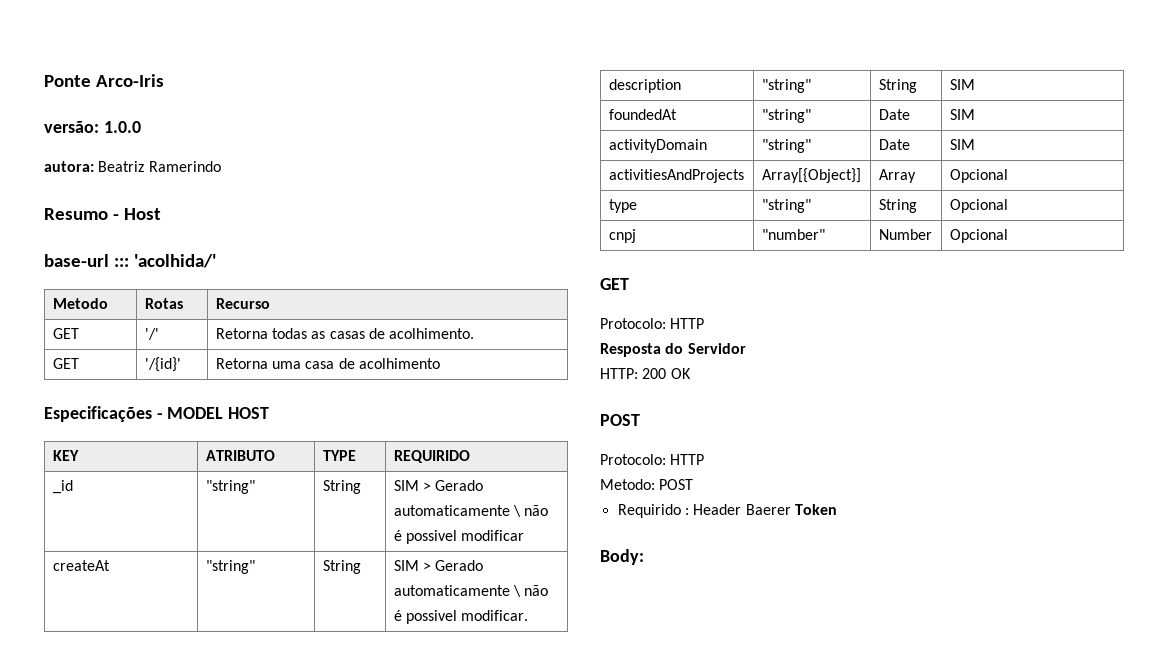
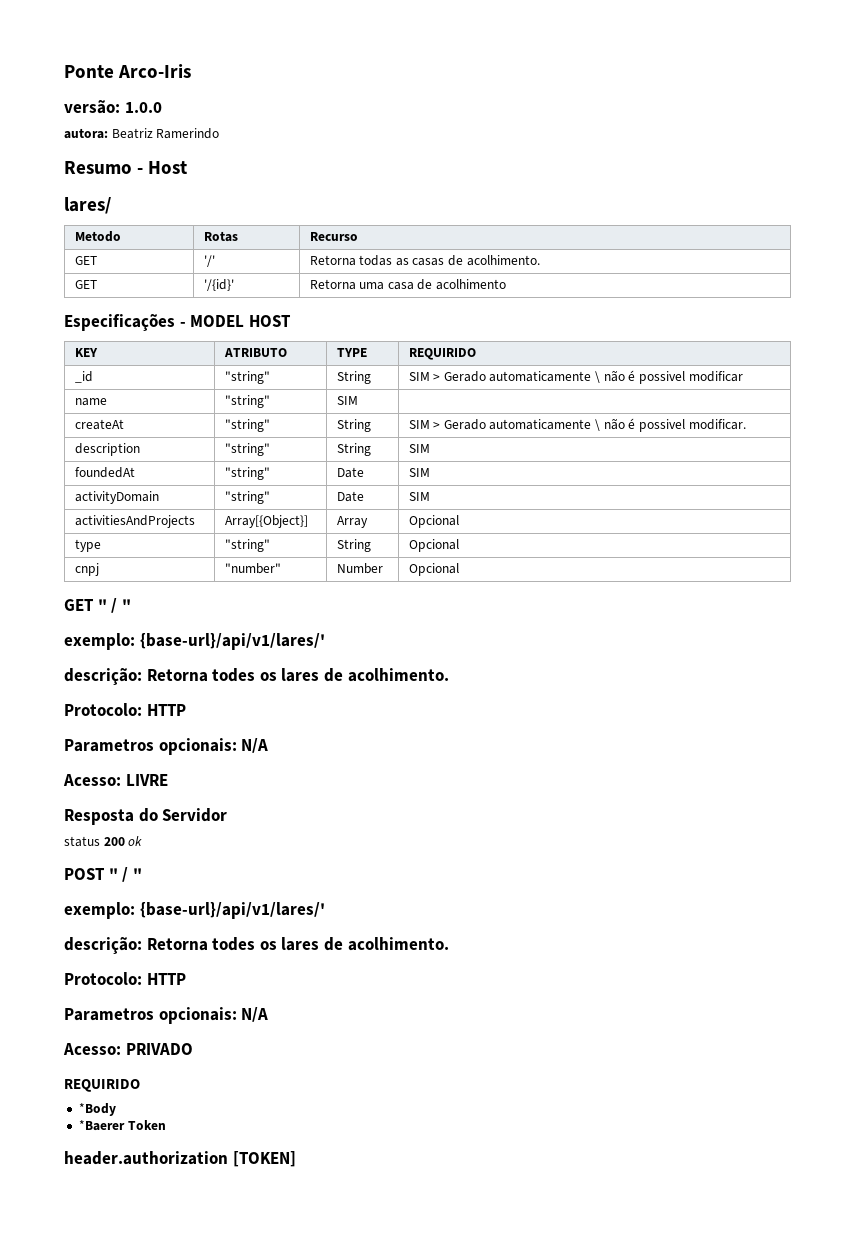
[44,254,216,268] base-url ::: 'acolhida/' -> [64,197,111,214] lares/
(525, 535) none -> [74,398,107,406] [224,395,270,408] [336,396,358,405] // name | "string" | SIM |
[600,318,705,329] [600,343,746,357] [600,368,691,379] [600,414,640,426] [600,454,705,465] [600,479,694,490] [617,504,791,518] // Protocolo: HTTP // Resposta do Servidor // HTTP: 200 OK // POST // Protocolo: HTTP // Metodo: POST // Requirido : Header Baerer -> [97,598,131,613] [64,633,325,650] [64,668,449,685] [64,703,186,716] [64,738,269,755] [63,774,168,786] [64,808,228,825] [64,836,143,847] [64,867,142,882] [64,902,325,919] [64,937,449,954] [64,972,186,985] [64,1007,269,1024] [63,1043,193,1055] [64,1079,140,1092] [78,1103,116,1116] [78,1120,125,1131] " / " // exemplo: {base-url}/api/v1/lares/' // descrição: Retorna todes os lares de acolhimento. // Protocolo: HTTP // Parametros opcionais: N/A // Acesso: LIVRE // Resposta do Servidor // status 200 ok // POST " / " // exemplo: {base-url}/api/v1/lares/' // descrição: Retorna todes os lares de acolhimento. // Protocolo: HTTP // Parametros opcionais: N/A // Acesso: PRIVADO // REQUIRIDO // *Body // *Baerer
[600,549,644,565] Body: -> [64,1151,296,1167] header.authorization [TOKEN]

